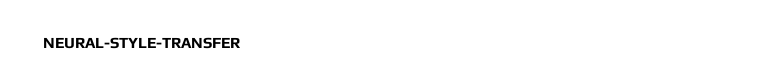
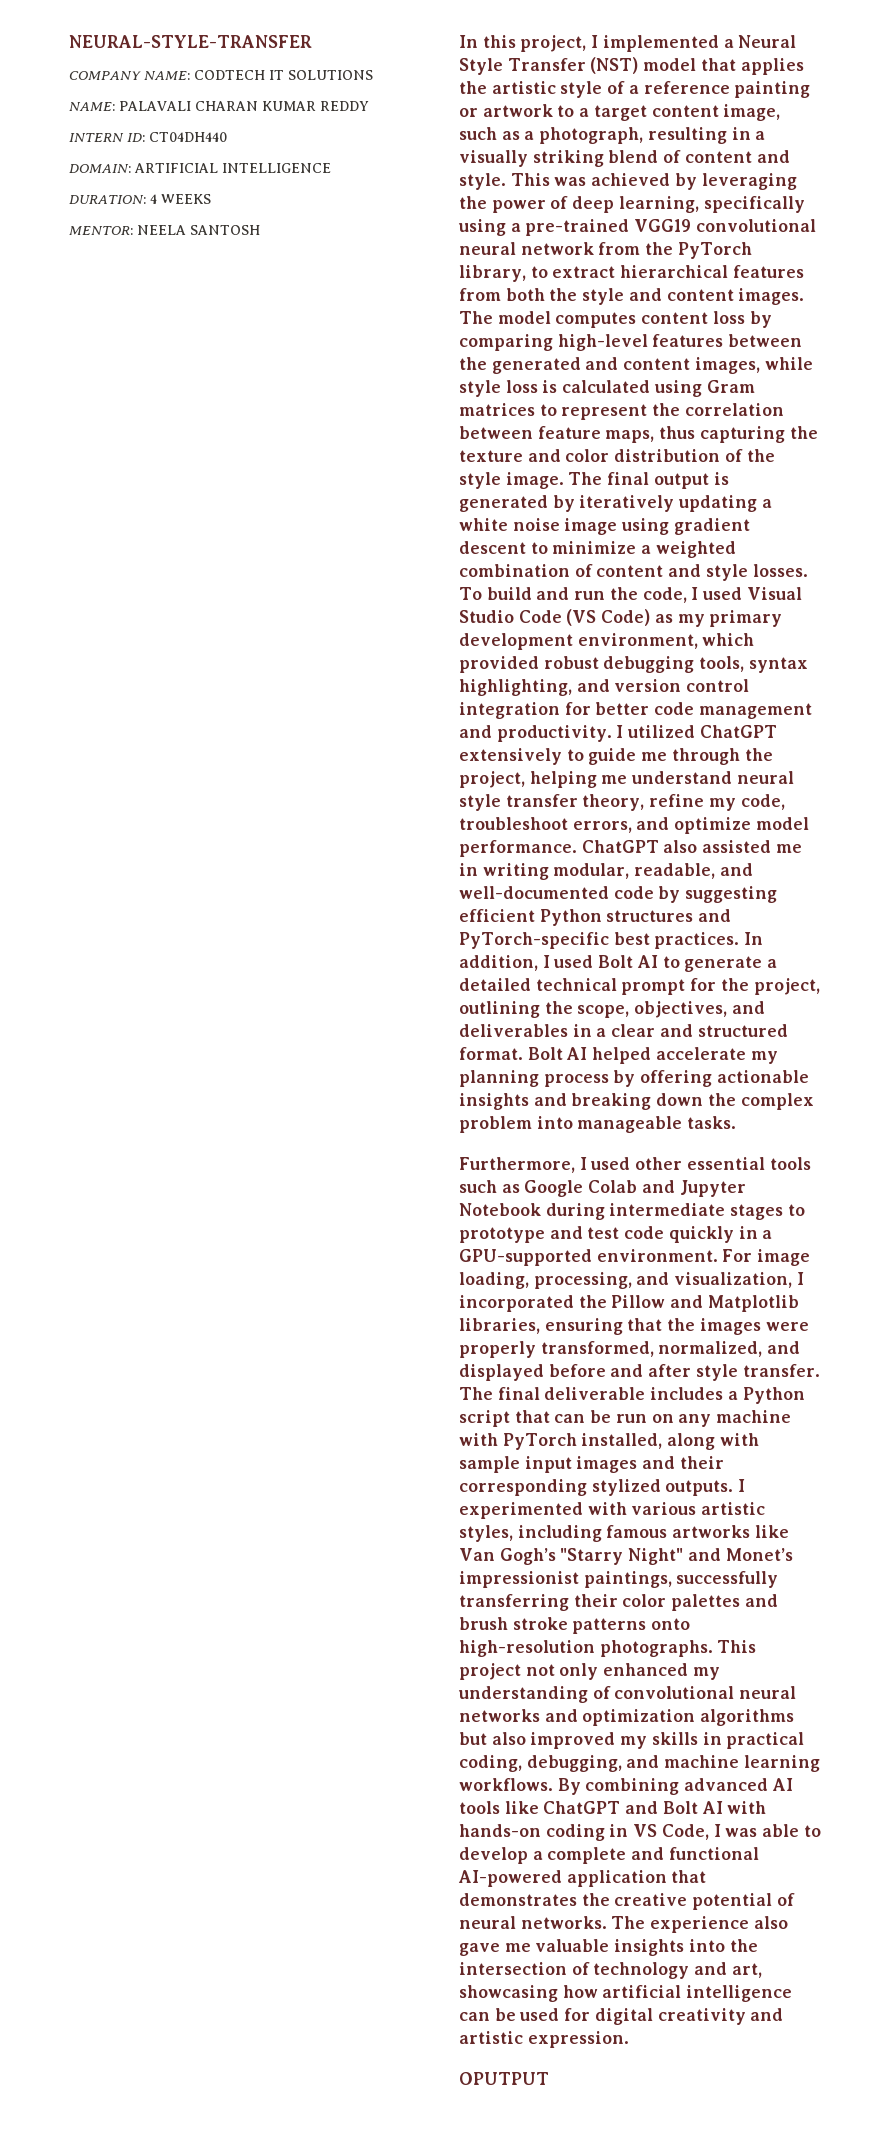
(241, 43) none -> [69,70,373,80] [69,101,369,111] [69,132,227,142] [69,163,331,173] [69,194,211,204] [69,225,260,235] [459,35,797,52] [459,57,804,75] [459,81,811,98] [459,104,781,121] [459,127,766,144] [459,150,790,167] [459,173,797,190] [459,196,805,213] [458,219,816,236] [459,242,752,259] [459,265,804,282] [459,288,805,305] [459,311,772,328] [459,334,803,351] [459,357,813,374] [459,380,755,397] [459,403,784,420] [459,426,818,443] [459,449,775,462] [459,472,729,489] [459,495,772,512] [459,518,750,535] [459,541,736,558] [459,564,808,581] [459,587,802,603] [459,609,783,627] [459,633,755,650] [459,656,808,673] [459,679,750,696] [459,702,812,719] [459,725,777,742] [459,748,773,765] [459,771,794,788] [459,794,785,811] [459,817,809,834] [459,840,802,857] [459,863,753,880] [459,886,778,903] [459,909,732,926] [459,932,764,949] [459,955,778,972] [459,978,820,995] [459,1001,765,1018] [459,1024,788,1037] [459,1047,778,1064] [459,1070,809,1087] [459,1093,814,1110] [459,1116,737,1133] [459,1157,811,1173] [459,1180,746,1197] [459,1203,805,1220] [459,1226,773,1243] [459,1249,811,1266] [459,1272,804,1289] [459,1295,799,1312] [459,1318,809,1335] [459,1341,801,1358] [459,1364,820,1381] [459,1387,805,1404] [459,1410,792,1427] [459,1433,759,1450] [459,1456,724,1473] [459,1479,746,1496] [459,1502,766,1519] [459,1525,789,1542] [459,1548,793,1565] [459,1571,779,1588] [459,1594,778,1611] [459,1617,691,1634] [459,1640,757,1657] [459,1663,720,1680] [458,1686,797,1703] [459,1709,795,1726] [459,1732,805,1749] [459,1755,820,1772] [459,1778,793,1795] [459,1801,767,1814] [459,1824,821,1841] [459,1847,759,1864] [458,1870,707,1887] [459,1893,795,1910] [459,1916,788,1933] [459,1939,758,1956] [459,1962,762,1979] [459,1985,793,2002] [459,2008,784,2025] [459,2031,629,2048] [459,2072,549,2085] // COMPANY NAME: CODTECH IT SOLUTIONS // NAME: PALAVALI CHARAN KUMAR REDDY // INTERN ID: CT04DH440 // DOMAIN: ARTIFICIAL INTELLIGENCE // DURATION: 4 WEEKS // MENTOR: NEELA SANTOSH // In this project, I implemented a Neural Style Transfer (NST) model that applies the artistic style of a reference painting or artwork to a target content image, such as a photograph, resulting in a visually striking blend of content and style. This was achieved by leveraging the power of deep learning, specifically using a pre-trained VGG19 convolutional neural network from the PyTorch library, to extract hierarchical features from both the style and content images. The model computes content loss by comparing high-level features between the generated and content images, while style loss is calculated using Gram matrices to represent the correlation between feature maps, thus capturing the texture and color distribution of the style image. The final output is generated by iteratively updating a white noise image using gradient descent to minimize a weighted combination of content and style losses. To build and run the code, I used Visual Studio Code (VS Code) as my primary development environment, which provided robust debugging tools, syntax highlighting, and version control integration for better code management and productivity. I utilized ChatGPT extensively to guide me through the project, helping me understand neural style transfer theory, refine my code, troubleshoot errors, and optimize model performance. ChatGPT also assisted me in writing modular, readable, and well-documented code by suggesting efficient Python structures and PyTorch-specific best practices. In addition, I used Bolt AI to generate a detailed technical prompt for the project, outlining the scope, objectives, and deliverables in a clear and structured format. Bolt AI helped accelerate my planning process by offering actionable insights and breaking down the complex problem into manageable tasks. // Furthermore, I used other essential tools such as Google Colab and Jupyter Notebook during intermediate stages to prototype and test code quickly in a GPU-supported environment. For image loading, processing, and visualization, I incorporated the Pillow and Matplotlib libraries, ensuring that the images were properly transformed, normalized, and displayed before and after style transfer. The final deliverable includes a Python script that can be run on any machine with PyTorch installed, along with sample input images and their corresponding stylized outputs. I experimented with various artistic styles, including famous artworks like Van Gogh’s "Starry Night" and Monet’s impressionist paintings, successfully transferring their color palettes and brush stroke patterns onto high-resolution photographs. This project not only enhanced my understanding of convolutional neural networks and optimization algorithms but also improved my skills in practical coding, debugging, and machine learning workflows. By combining advanced AI tools like ChatGPT and Bolt AI with hands-on coding in VS Code, I was able to develop a complete and functional AI-powered application that demonstrates the creative potential of neural networks. The experience also gave me valuable insights into the intersection of technology and art, showcasing how artificial intelligence can be used for digital creativity and artistic expression. // OPUTPUT

